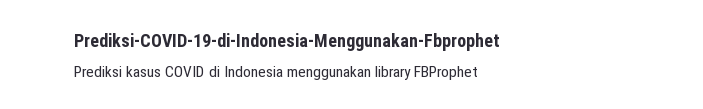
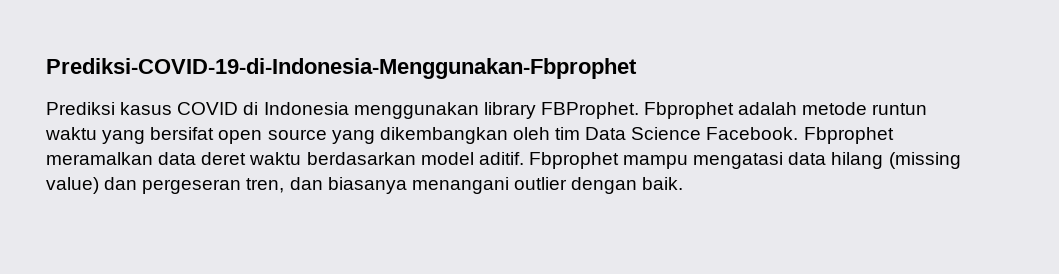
[414,66,479,80] FBProphet -> [540,102,928,119] [45,127,894,144] [46,152,961,169] [46,177,684,194] FBProphet. Fbprophet adalah metode runtun waktu yang bersifat open source yang dikembangkan oleh tim Data Science Facebook. Fbprophet meramalkan data deret waktu berdasarkan model aditif. Fbprophet mampu mengatasi data hilang (missing value) dan pergeseran tren, dan biasanya menangani outlier dengan baik.

